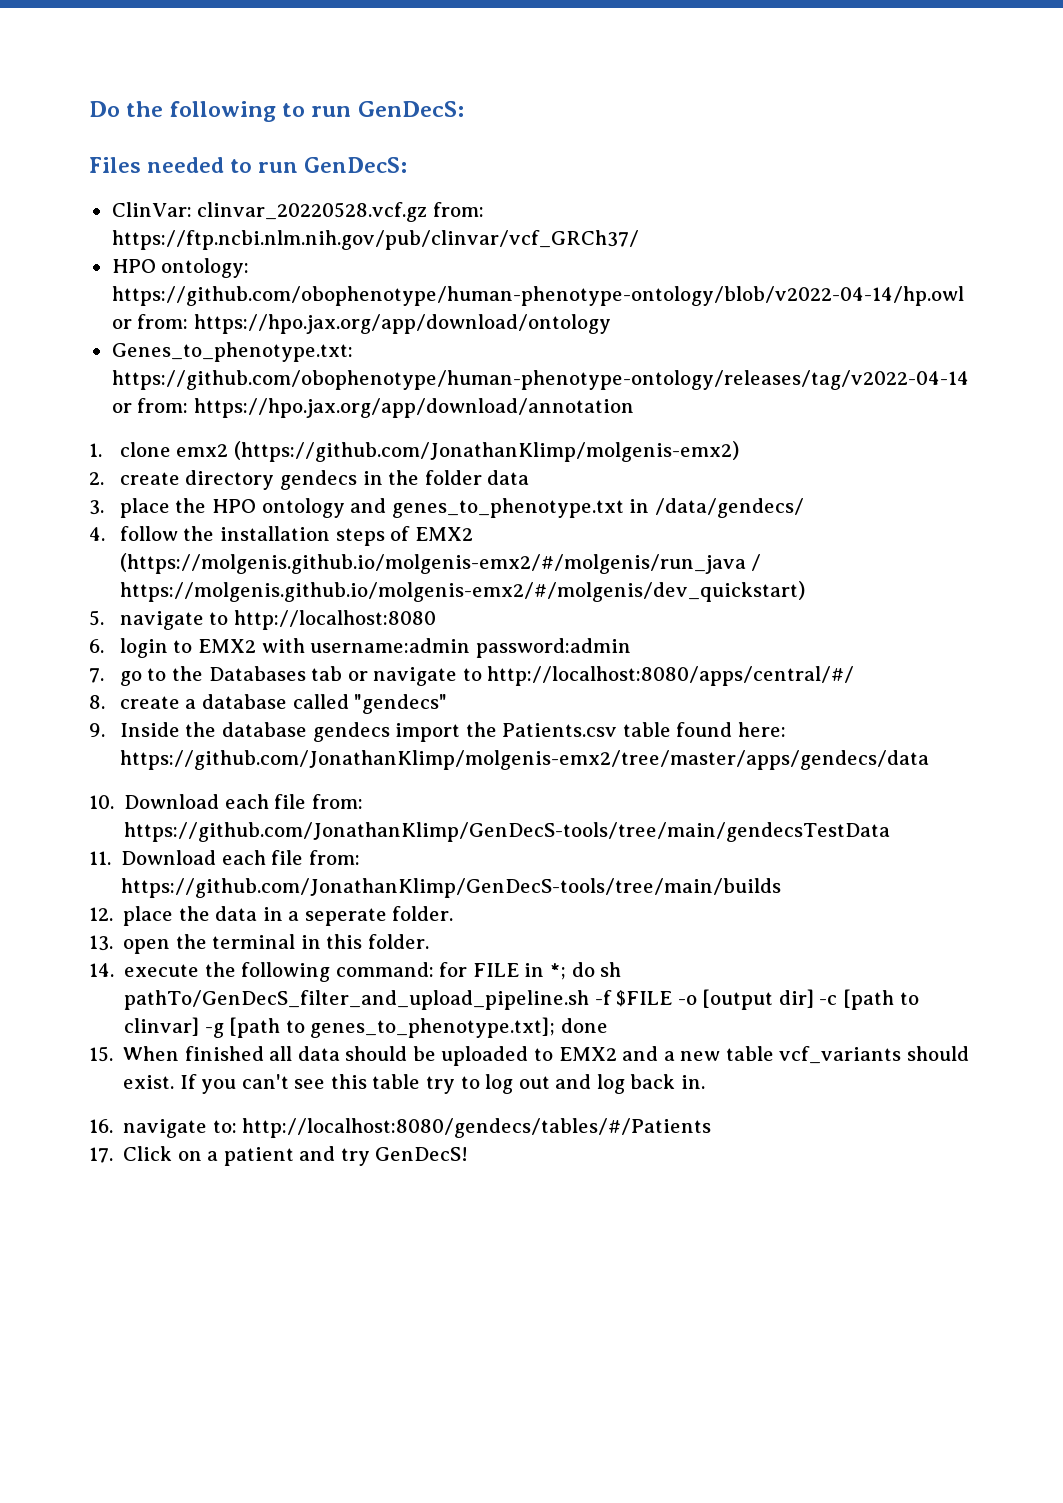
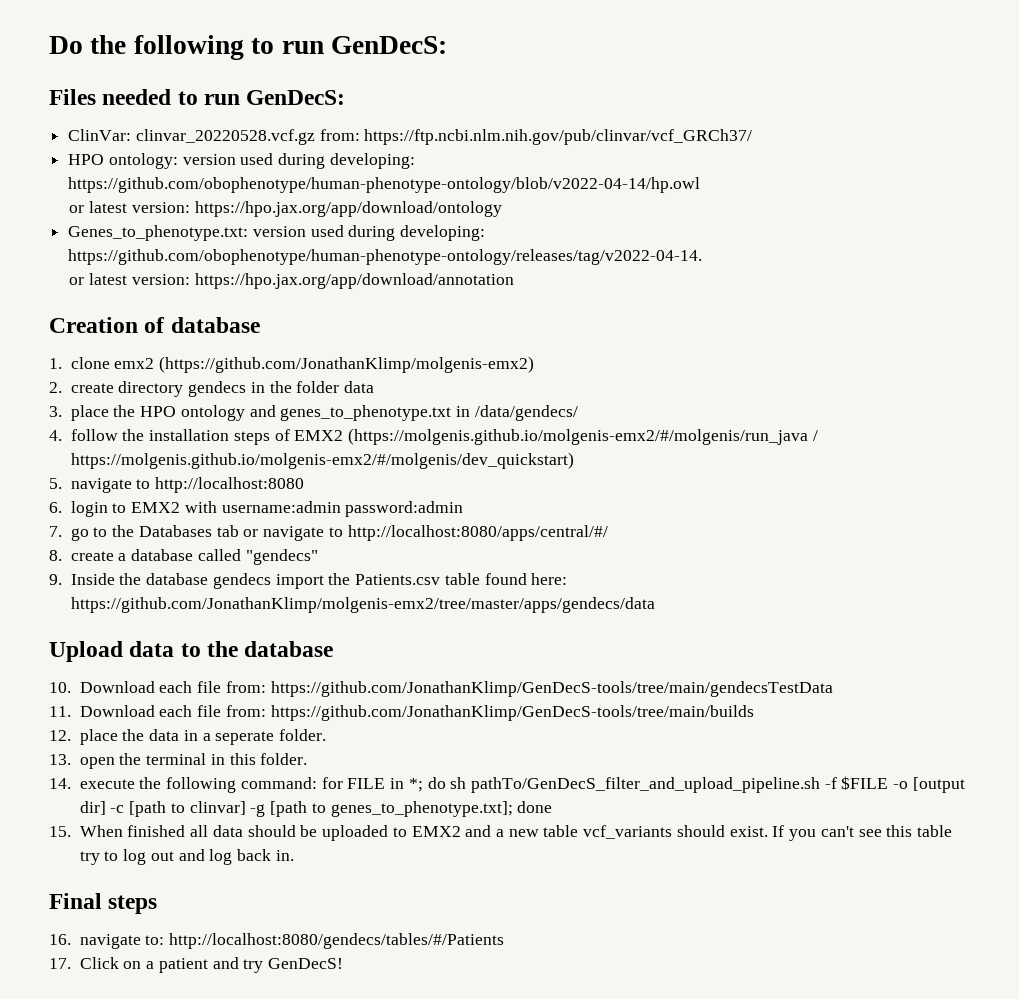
[111,286,964,306] [111,314,611,334] [111,342,353,362] [111,370,969,390] [111,398,634,418] https://github.com/obophenotype/human-phenotype-ontology/blob/v2022-04-14/hp.owl or from: https://hpo.jax.org/app/download/ontology // Genes_to_phenotype.txt: https://github.com/obophenotype/human-phenotype-ontology/releases/tag/v2022-04-14 or from: https://hpo.jax.org/app/download/annotation -> [182,153,415,169] [68,177,701,193] [69,201,502,217] [68,225,486,241] [68,249,703,265] [69,273,514,289] [49,317,260,333] version used during developing: https://github.com/obophenotype/human-phenotype-ontology/blob/v2022-04-14/hp.owl // or latest version: https://hpo.jax.org/app/download/ontology // Genes_to_phenotype.txt: version used during developing: https://github.com/obophenotype/human-phenotype-ontology/releases/tag/v2022-04-14. // or latest version: https://hpo.jax.org/app/download/annotation // Creation of database
(929, 760) none -> [49,641,334,662] // Upload data to the database
(705, 1082) none -> [49,893,158,914] // Final steps

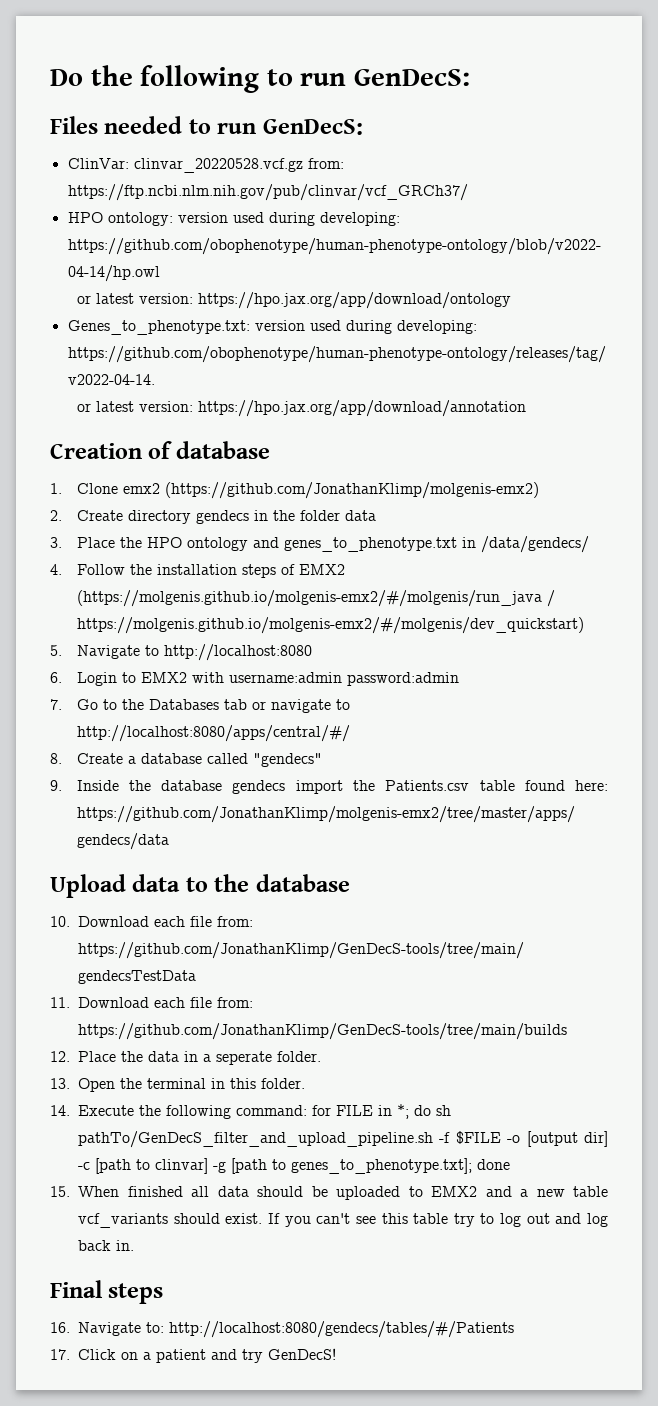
[70,357,110,369] clone -> [76,483,118,494] Clone
[70,383,114,393] create -> [76,510,123,521] Create
[70,405,109,421] place -> [76,537,115,548] Place
[70,429,118,441] follow -> [76,564,125,575] Follow
[70,478,132,493] navigate -> [76,645,140,659] Navigate
[70,501,108,517] login -> [76,672,117,686] Login
[70,528,89,541] go -> [76,699,98,710] Go
[70,551,114,561] create -> [76,753,123,764] Create
[79,729,118,745] place -> [78,1051,116,1062] Place
[79,757,115,769] open -> [78,1078,115,1092] Open
[79,779,135,789] execute -> [78,1105,134,1116] Execute
[79,934,141,949] navigate -> [78,1322,141,1336] Navigate

